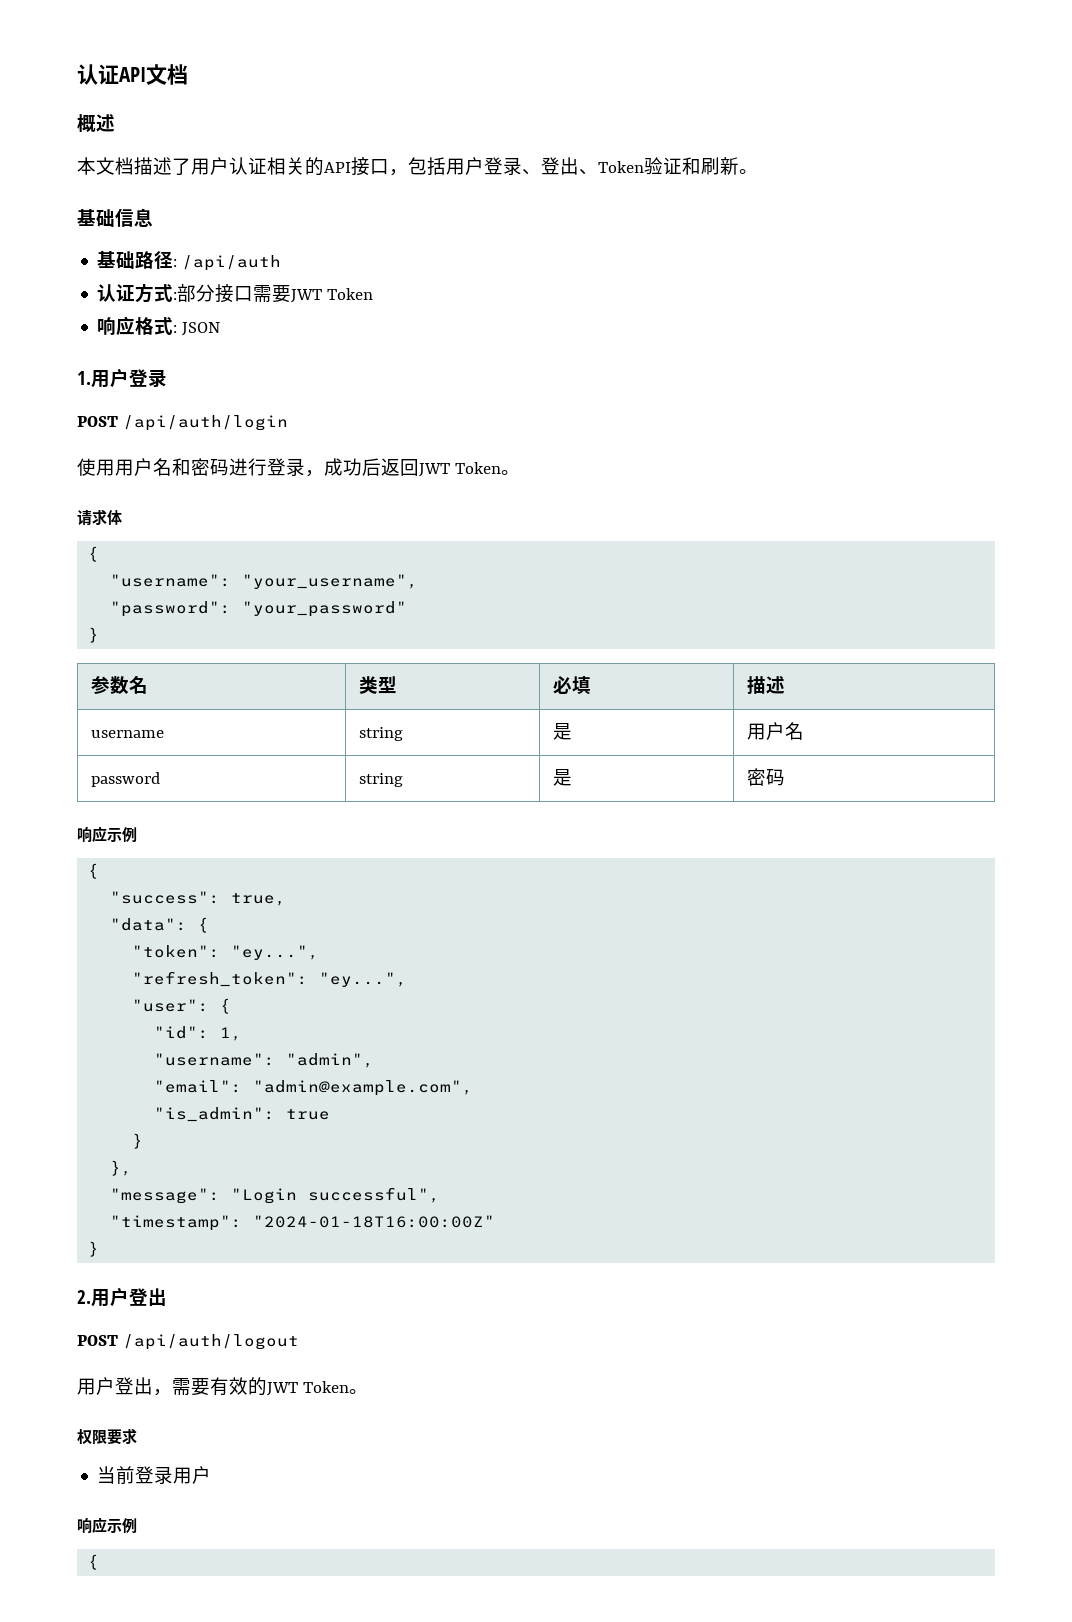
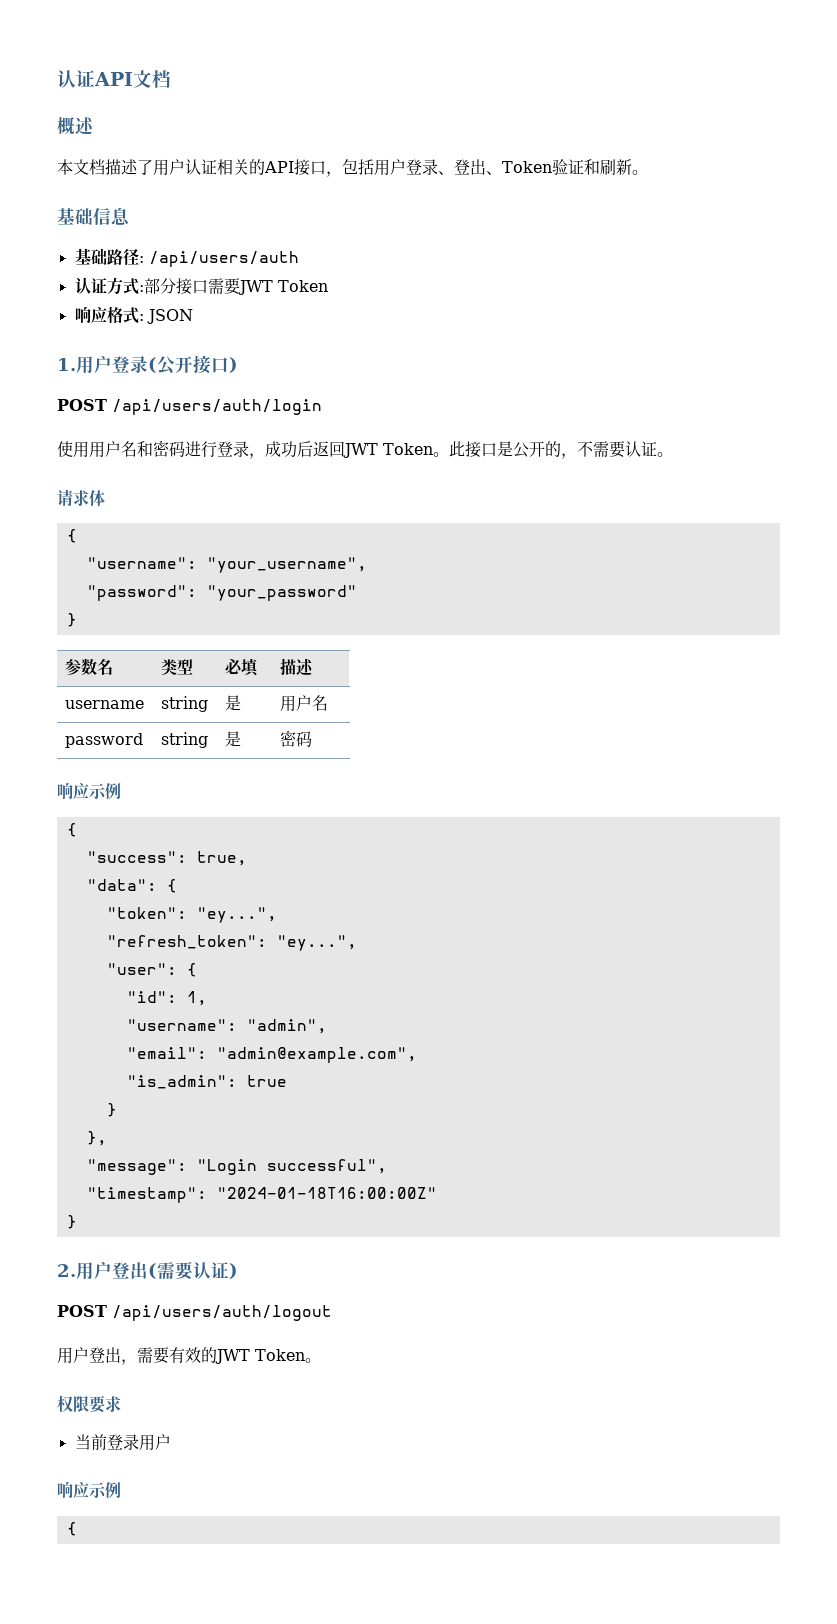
[182,255,282,271] /api/auth -> [148,251,299,267] /api/users/auth
[77,415,288,431] // POST /api/auth/login -> [148,355,238,375] [57,399,322,415] (公开接口) // POST /api/users/auth/login
(520, 472) none -> [448,441,673,459] 此接口是公开的，不需要认证。
[77,1334,299,1350] // POST /api/auth/logout -> [148,1261,238,1280] [57,1305,332,1321] (需要认证) // POST /api/users/auth/logout

